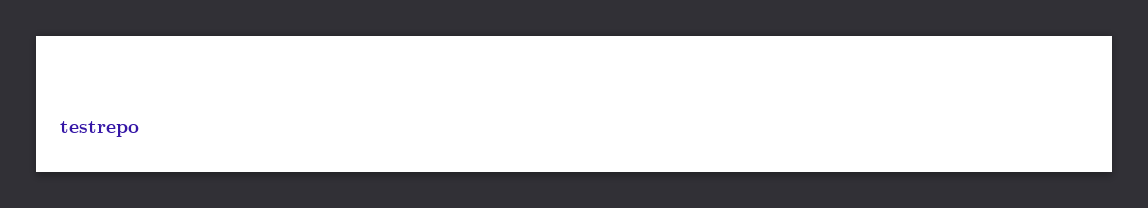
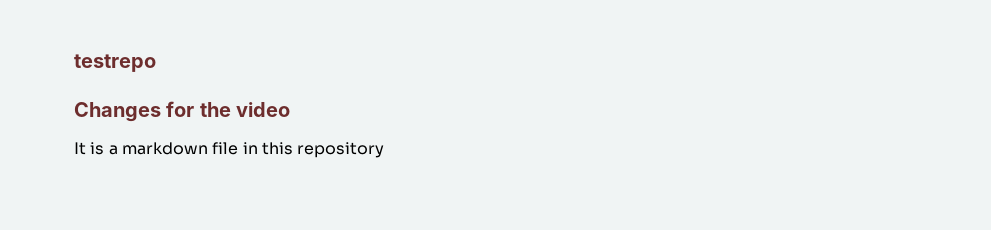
(139, 129) none -> [74,101,291,122] [74,142,385,158] // Changes for the video // It is a markdown file in this repository

